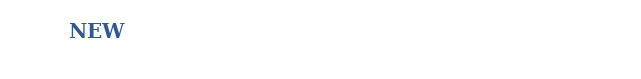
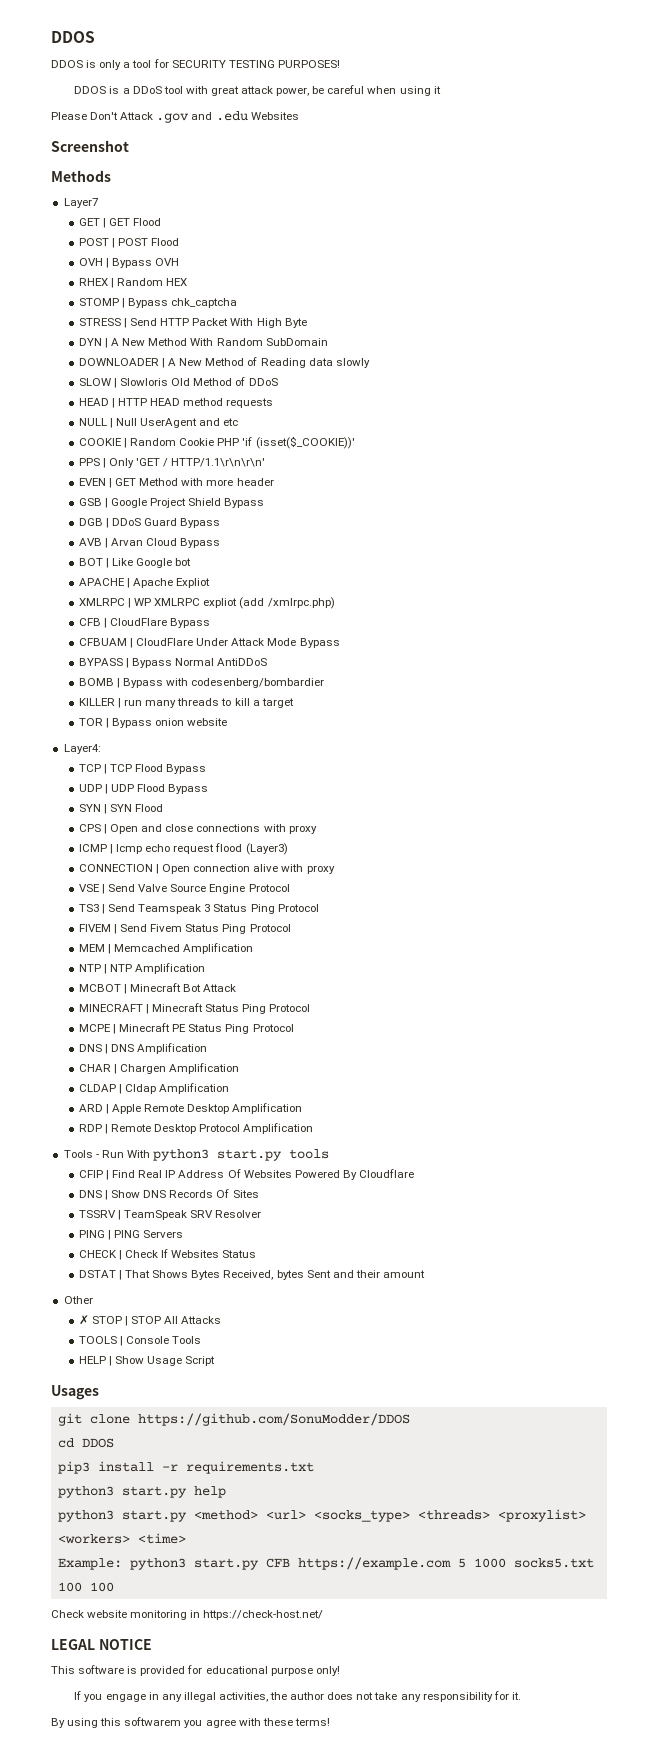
[69,23,125,38] NEW -> [51,31,95,43] [51,59,340,70] [74,85,441,96] [51,111,299,123] [51,140,129,152] [51,170,111,182] [63,198,98,208] [78,218,162,228] [78,238,180,248] [78,258,180,268] [78,278,188,288] [78,298,238,308] [78,318,307,328] [78,338,328,348] [78,357,370,368] [78,377,278,388] [78,398,274,408] [78,418,239,428] [78,436,355,449] [78,458,266,468] [78,478,274,488] [78,498,265,508] [78,518,221,528] [78,538,221,548] [78,558,192,568] [78,578,211,588] [78,597,335,609] [78,618,211,628] [78,638,340,648] [78,658,268,668] [78,678,325,688] [78,698,294,708] [78,718,228,728] [63,744,101,754] [78,764,207,774] [78,784,209,794] [78,804,164,814] [78,824,317,834] [78,843,288,855] [78,864,335,874] [78,884,290,894] [78,904,319,914] [78,924,291,934] [78,943,254,954] [78,963,206,974] [78,983,237,994] [78,1003,311,1014] [78,1023,294,1034] [78,1043,208,1054] [78,1063,240,1074] [78,1083,230,1094] [78,1103,303,1114] [78,1123,314,1134] [63,1149,330,1161] [78,1169,414,1180] [78,1189,259,1200] [78,1210,262,1220] [78,1230,184,1240] [78,1249,257,1260] [78,1270,425,1280] [63,1296,93,1304] [78,1315,222,1326] [78,1336,202,1346] [78,1356,216,1366] [51,1385,99,1400] [57,1413,410,1426] [57,1438,114,1448] [57,1461,314,1474] [57,1486,226,1498] [57,1509,586,1522] [57,1533,186,1544] [57,1557,594,1570] [57,1582,114,1592] [51,1610,324,1620] [51,1639,152,1650] [51,1665,340,1676] [74,1691,521,1702] [51,1717,330,1728] DDOS // DDOS is only a tool for SECURITY TESTING PURPOSES! // DDOS is a DDoS tool with great attack power, be careful when using it // Please Don't Attack .gov and .edu Websites // Screenshot // Methods // Layer7 // GET | GET Flood // POST | POST Flood // OVH | Bypass OVH // RHEX | Random HEX // STOMP | Bypass chk_captcha // STRESS | Send HTTP Packet With High Byte // DYN | A New Method With Random SubDomain // DOWNLOADER | A New Method of Reading data slowly // SLOW | Slowloris Old Method of DDoS // HEAD | HTTP HEAD method requests // NULL | Null UserAgent and etc // COOKIE | Random Cookie PHP 'if (isset($_COOKIE))' // PPS | Only 'GET / HTTP/1.1\r\n\r\n' // EVEN | GET Method with more header // GSB | Google Project Shield Bypass // DGB | DDoS Guard Bypass // AVB | Arvan Cloud Bypass // BOT | Like Google bot // APACHE | Apache Expliot // XMLRPC | WP XMLRPC expliot (add /xmlrpc.php) // CFB | CloudFlare Bypass // CFBUAM | CloudFlare Under Attack Mode Bypass // BYPASS | Bypass Normal AntiDDoS // BOMB | Bypass with codesenberg/bombardier // KILLER | run many threads to kill a target // TOR | Bypass onion website // Layer4: // TCP | TCP Flood Bypass // UDP | UDP Flood Bypass // SYN | SYN Flood // CPS | Open and close connections with proxy // ICMP | Icmp echo request flood (Layer3) // CONNECTION | Open connection alive with proxy // VSE | Send Valve Source Engine Protocol // TS3 | Send Teamspeak 3 Status Ping Protocol // FIVEM | Send Fivem Status Ping Protocol // MEM | Memcached Amplification // NTP | NTP Amplification // MCBOT | Minecraft Bot Attack // MINECRAFT | Minecraft Status Ping Protocol // MCPE | Minecraft PE Status Ping Protocol // DNS | DNS Amplification // CHAR | Chargen Amplification // CLDAP | Cldap Amplification // ARD | Apple Remote Desktop Amplification // RDP | Remote Desktop Protocol Amplification // Tools - Run With python3 start.py tools // CFIP | Find Real IP Address Of Websites Powered By Cloudflare // DNS | Show DNS Records Of Sites // TSSRV | TeamSpeak SRV Resolver // PING | PING Servers // CHECK | Check If Websites Status // DSTAT | That Shows Bytes Received, bytes Sent and their amount // Other // ✗ STOP | STOP All Attacks // TOOLS | Console Tools // HELP | Show Usage Script // Usages // git clone https://github.com/SonuModder/DDOS // cd DDOS // pip3 install -r requirements.txt // python3 start.py help // python3 start.py <method> <url> <socks_type> <threads> <proxylist> <workers> <time> // Example: python3 start.py CFB https://example.com 5 1000 socks5.txt 100 100 // Check website monitoring in https://check-host.net/ // LEGAL NOTICE // This software is provided for educational purpose only! // If you engage in any illegal activities, the author does not take any responsibility for it. // By using this softwarem you agree with these terms!

